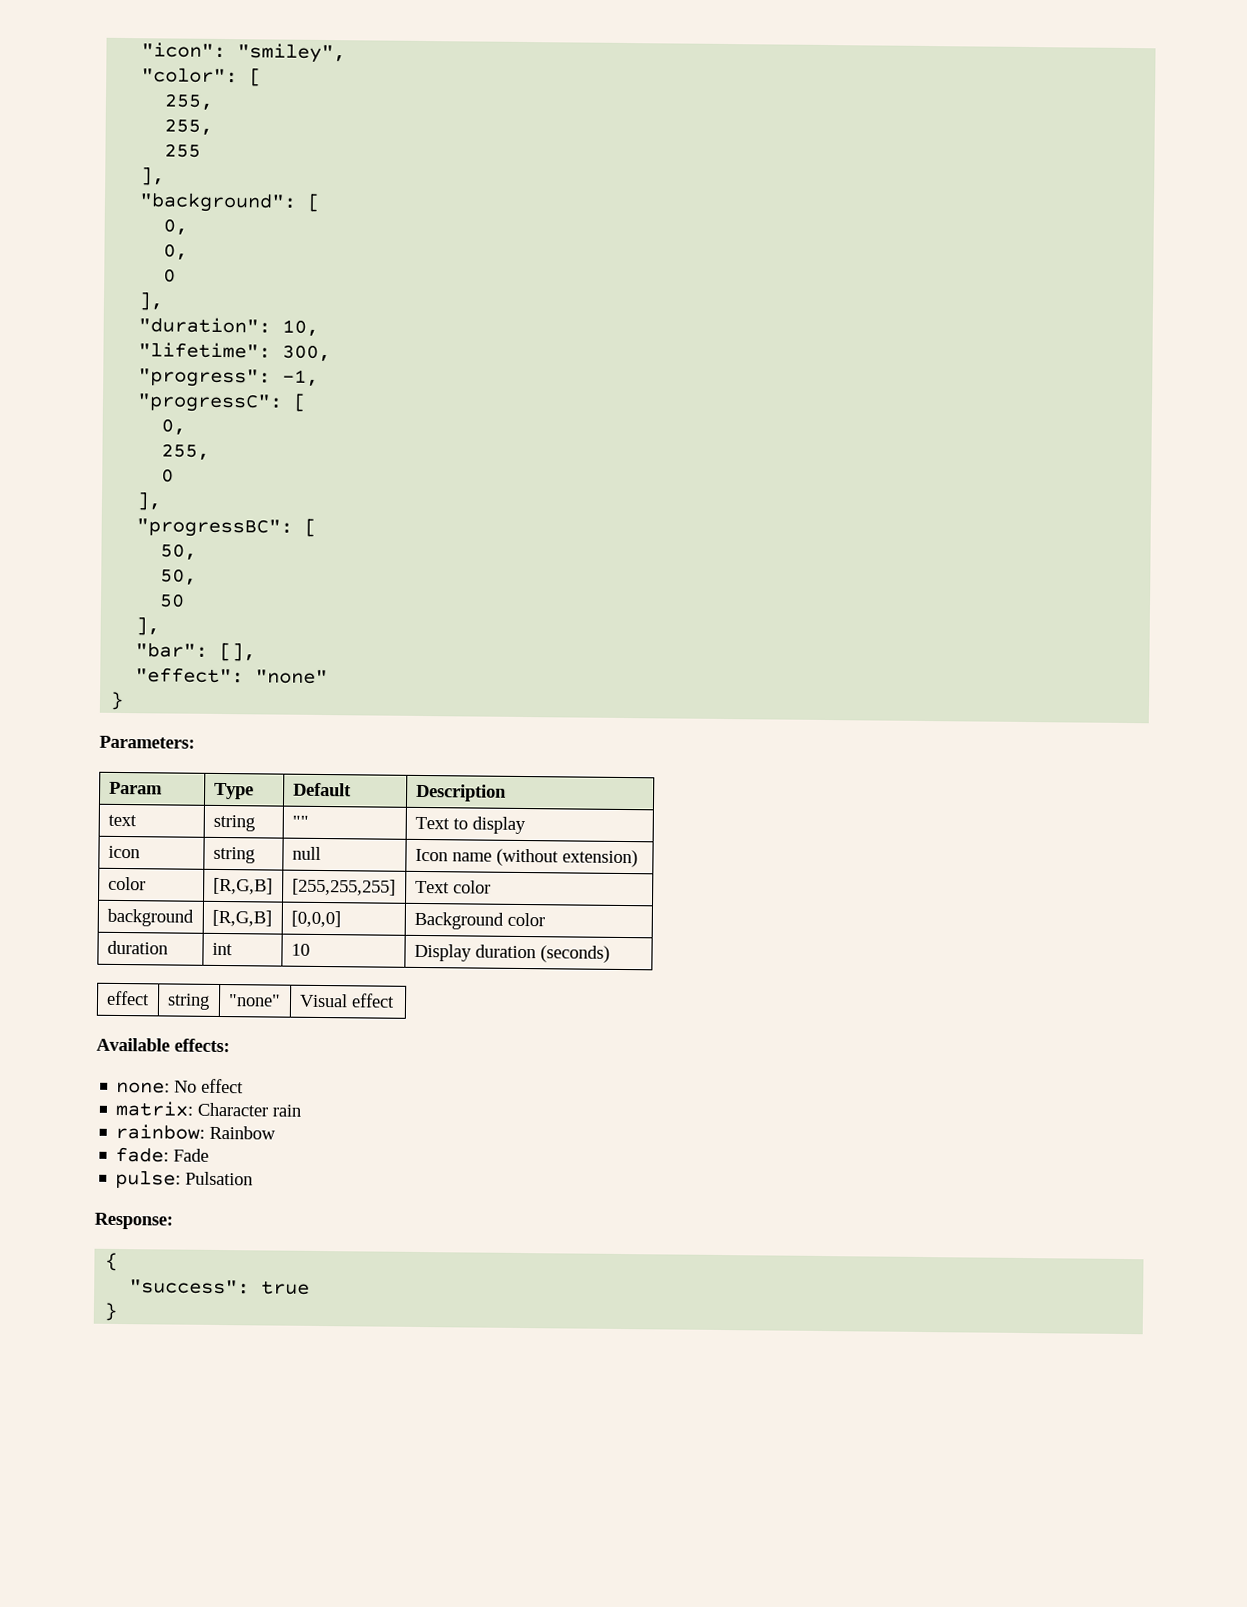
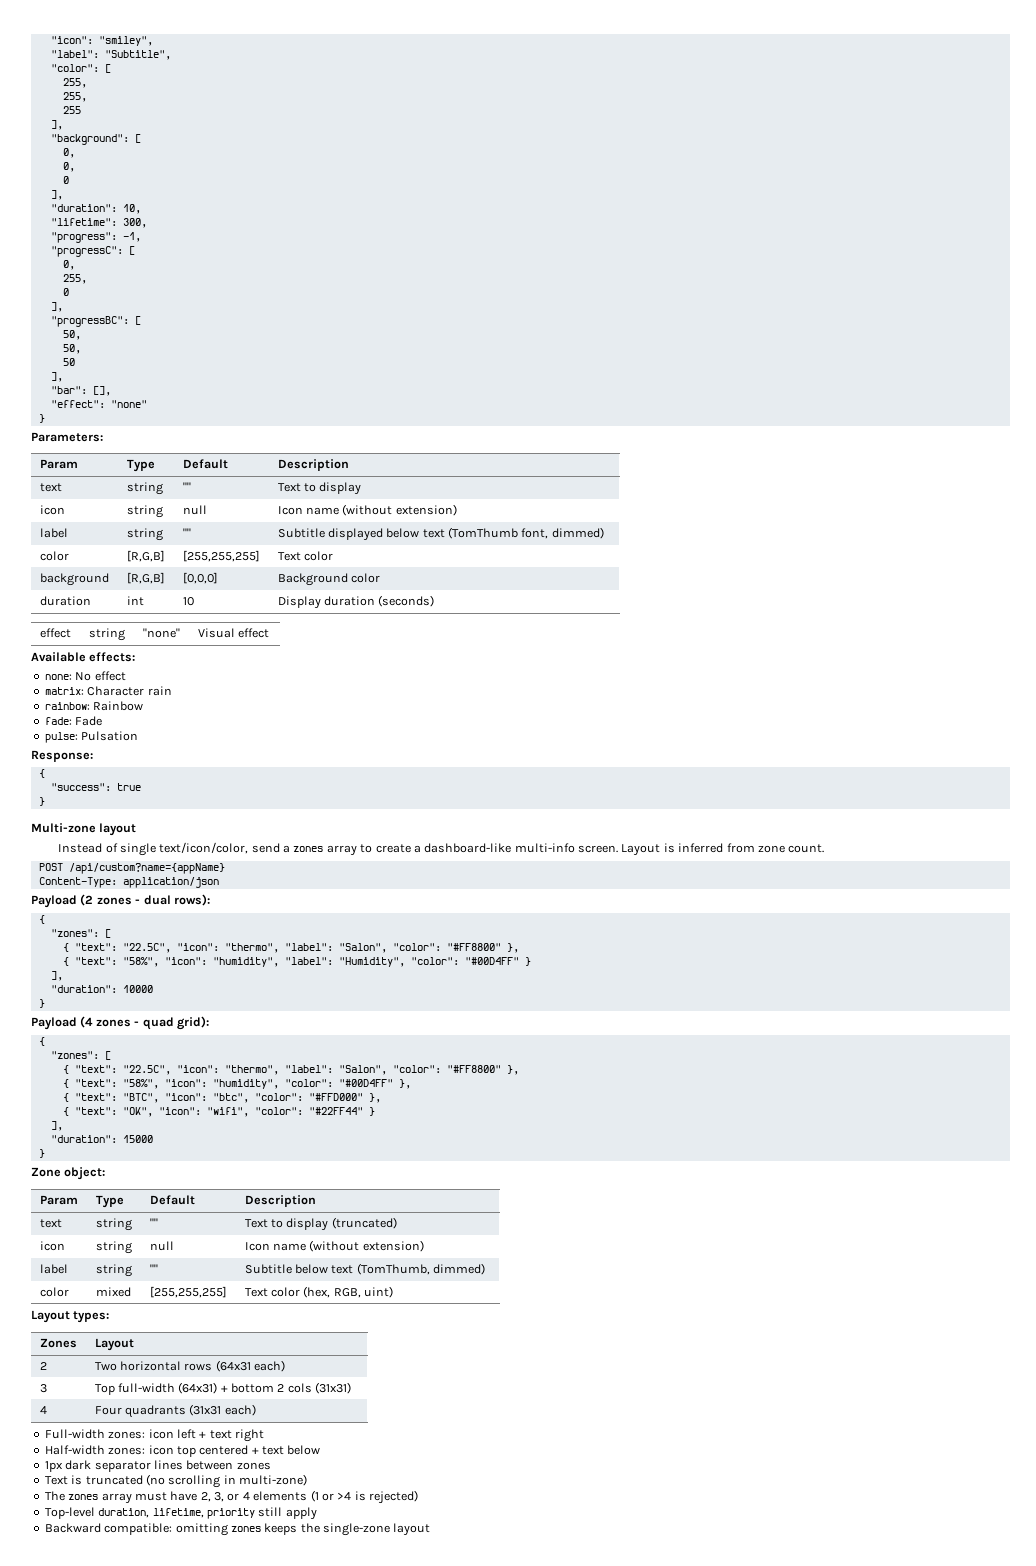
(347, 53) none -> [50,50,171,60] // "label": "Subtitle",
(638, 858) none -> [39,528,68,538] [126,528,163,541] [182,528,191,537] [277,527,604,541] // label | string | "" | Subtitle displayed below text (TomThumb font, dimmed)
(119, 1311) none -> [31,823,137,836] [58,842,825,856] [38,863,225,874] [38,877,219,888] [31,894,210,908] [38,915,45,924] [50,929,111,938] [62,943,519,953] [62,957,531,967] [50,971,63,981] [50,985,153,993] [38,999,45,1008] [31,1016,209,1030] [38,1037,45,1046] [50,1051,111,1060] [62,1065,519,1075] [62,1079,411,1089] [62,1093,381,1103] [62,1107,375,1117] [50,1121,63,1131] [50,1135,153,1143] [38,1149,45,1158] [31,1167,106,1180] [39,1195,78,1205] [95,1195,124,1208] [149,1195,195,1205] [244,1195,316,1207] [39,1219,62,1228] [95,1218,132,1231] [149,1218,158,1227] [244,1217,397,1231] [39,1241,65,1251] [95,1241,132,1254] [149,1241,174,1251] [244,1240,424,1252] [39,1264,68,1274] [95,1264,132,1277] [149,1264,158,1273] [244,1263,486,1275] [39,1287,69,1297] [95,1287,131,1297] [149,1286,227,1298] [244,1286,394,1298] [31,1310,110,1323] [39,1338,77,1348] [94,1338,134,1351] [39,1362,47,1370] [94,1360,286,1372] [39,1384,47,1393] [94,1382,352,1395] [39,1406,47,1414] [94,1404,256,1418] [44,1429,264,1442] [44,1445,321,1457] [44,1460,271,1472] [44,1474,307,1488] [44,1490,418,1504] [44,1507,317,1520] [44,1523,431,1536] // Multi-zone layout // Instead of single text/icon/color, send a zones array to create a dashboard-like multi-info screen. Layout is inferred from zone count. // POST /api/custom?name={appName} // Content-Type: application/json // Payload (2 zones - dual rows): // { // "zones": [ // { "text": "22.5C", "icon": "thermo", "label": "Salon", "color": "#FF8800" }, // { "text": "58%", "icon": "humidity", "label": "Humidity", "color": "#00D4FF" } // ], // "duration": 10000 // } // Payload (4 zones - quad grid): // { // "zones": [ // { "text": "22.5C", "icon": "thermo", "label": "Salon", "color": "#FF8800" }, // { "text": "58%", "icon": "humidity", "color": "#00D4FF" }, // { "text": "BTC", "icon": "btc", "color": "#FFD000" }, // { "text": "OK", "icon": "wifi", "color": "#22FF44" } // ], // "duration": 15000 // } // Zone object: // Param | Type | Default | Description // text | string | "" | Text to display (truncated) // icon | string | null | Icon name (without extension) // label | string | "" | Subtitle below text (TomThumb, dimmed) // color | mixed | [255,255,255] | Text color (hex, RGB, uint) // Layout types: // Zones | Layout // 2 | Two horizontal rows (64x31 each) // 3 | Top full-width (64x31) + bottom 2 cols (31x31) // 4 | Four quadrants (31x31 each) // Full-width zones: icon left + text right // Half-width zones: icon top centered + text below // 1px dark separator lines between zones // Text is truncated (no scrolling in multi-zone) // The zones array must have 2, 3, or 4 elements (1 or >4 is rejected) // Top-level duration, lifetime, priority still apply // Backward compatible: omitting zones keeps the single-zone layout

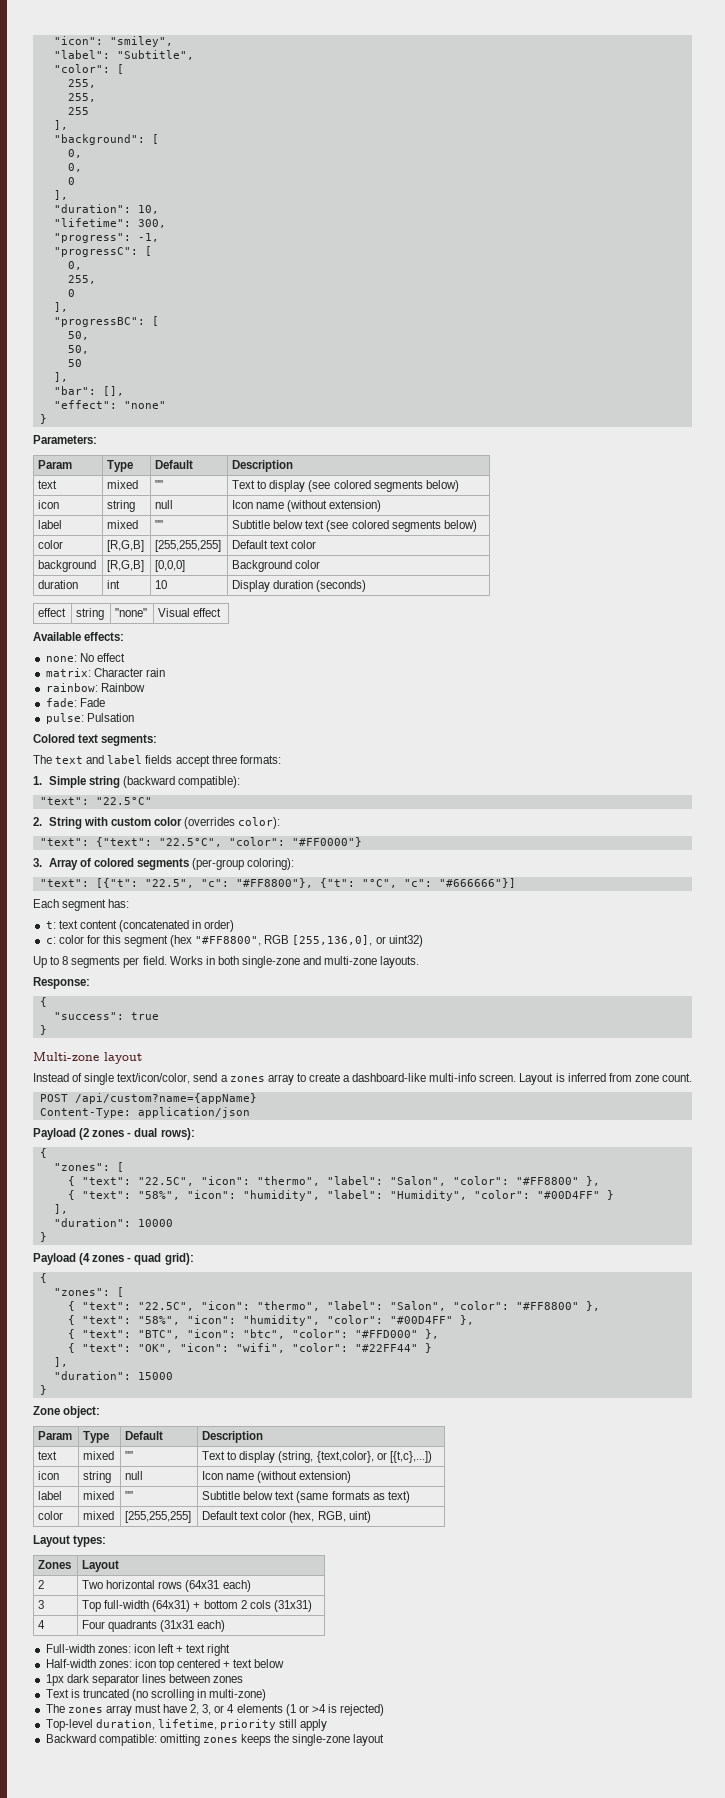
[126,482,163,495] [182,482,191,491] [277,482,362,495] [39,505,65,515] [126,505,163,518] [182,505,207,515] [277,504,457,516] [39,528,68,538] [126,528,163,541] [182,528,191,537] [277,527,604,541] string | "" | Text to display // icon | string | null | Icon name (without extension) // label | string | "" | Subtitle displayed below text (TomThumb font, dimmed) -> [107,480,139,489] [155,480,164,489] [232,480,459,492] [38,500,60,509] [107,500,136,512] [155,500,174,509] [232,500,382,512] [38,520,63,529] [107,520,139,529] [155,520,164,529] [232,520,477,532] mixed | "" | Text to display (see colored segments below) // icon | string | null | Icon name (without extension) // label | mixed | "" | Subtitle below text (see colored segments below)
[277,552,301,561] Text -> [232,540,290,549] Default text
(139, 736) none -> [33,734,158,746] [33,755,281,767] [33,776,241,788] [39,797,152,805] [33,817,281,829] [39,837,362,847] [33,858,295,870] [39,878,516,888] [33,899,130,911] [45,920,235,932] [45,935,423,947] [33,956,420,968] // Colored text segments: // The text and label fields accept three formats: // 1. Simple string (backward compatible): // "text": "22.5°C" // 2. String with custom color (overrides color): // "text": {"text": "22.5°C", "color": "#FF0000"} // 3. Array of colored segments (per-group coloring): // "text": [{"t": "22.5", "c": "#FF8800"}, {"t": "°C", "c": "#666666"}] // Each segment has: // t: text content (concatenated in order) // c: color for this segment (hex "#FF8800", RGB [255,136,0], or uint32) // Up to 8 segments per field. Works in both single-zone and multi-zone layouts.
[95,1218,132,1231] [149,1218,158,1227] [244,1217,397,1231] [39,1241,65,1251] [95,1241,132,1254] [149,1241,174,1251] [244,1240,424,1252] [39,1264,68,1274] [95,1264,132,1277] [149,1264,158,1273] [244,1263,486,1275] string | "" | Text to display (truncated) // icon | string | null | Icon name (without extension) // label | string | "" | Subtitle below text (TomThumb, dimmed) -> [83,1451,115,1460] [125,1451,134,1460] [202,1451,432,1463] [38,1471,60,1480] [83,1471,112,1483] [125,1471,144,1480] [202,1471,352,1483] [38,1491,63,1500] [83,1491,115,1500] [125,1491,134,1500] [202,1491,410,1503] mixed | "" | Text to display (string, {text,color}, or [{t,c},...]) // icon | string | null | Icon name (without extension) // label | mixed | "" | Subtitle below text (same formats as text)
[244,1288,268,1297] Text -> [202,1511,260,1520] Default text

